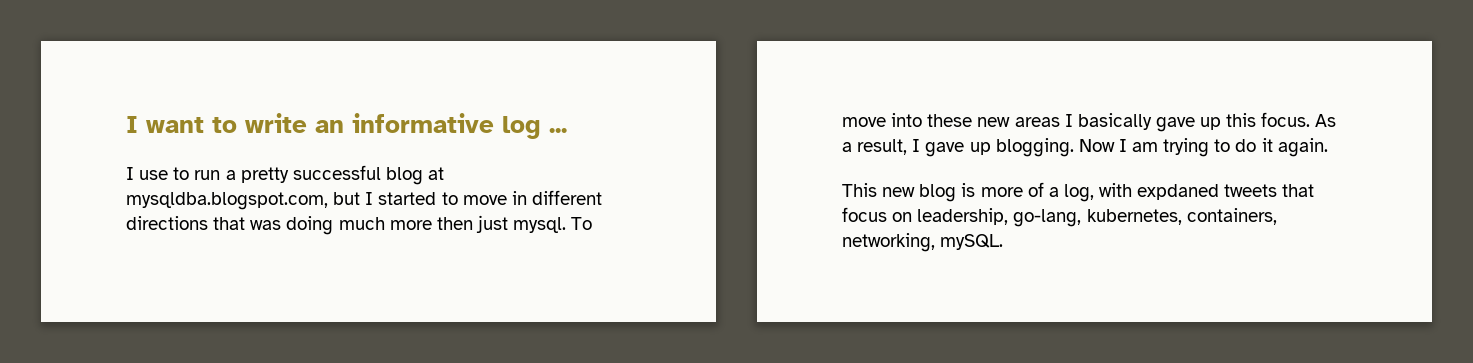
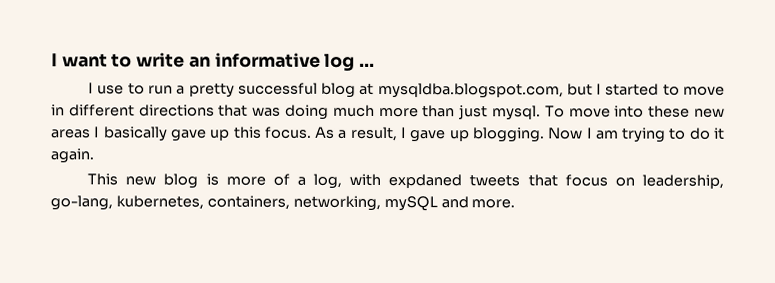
[436,217,473,230] then -> [422,105,456,118] than
[940,234,1004,250] mySQL. -> [383,195,516,212] mySQL and more.

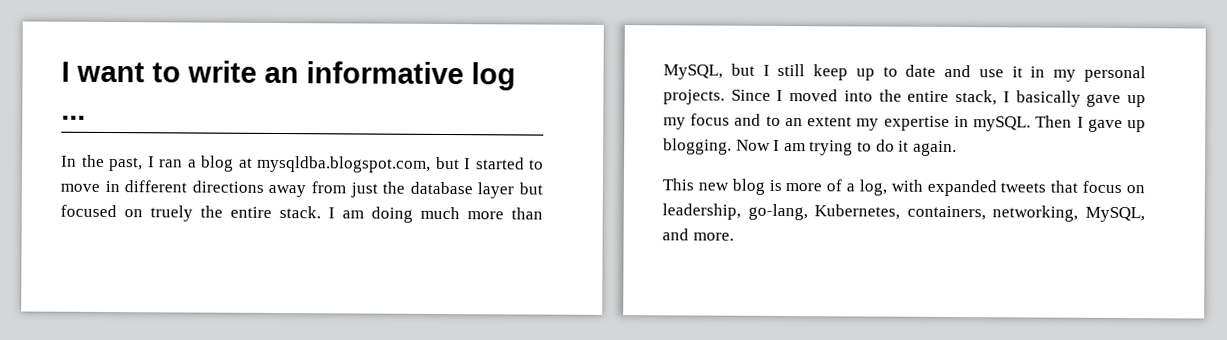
[88,82,318,98] I use to run a pretty successful -> [61,154,197,172] In the past, I ran a
[218,104,725,121] [51,126,398,142] that was doing much more than just mysql. To move into these new areas I basically gave up this focus. As a result, -> [268,181,544,199] [60,204,543,223] [663,63,1146,83] [663,89,1146,108] [663,113,1073,132] away from just the database layer but focused on truely the entire stack. I am doing much more than MySQL, but I still keep up to date and use it in my personal projects. Since I moved into the entire stack, I basically gave up my focus and to an extent my expertise in mySQL. Then
[388,174,463,189] expdaned -> [926,179,997,197] expanded
[115,195,204,210] kubernetes, -> [814,204,901,220] Kubernetes,
[383,195,438,212] mySQL -> [1085,206,1145,223] MySQL,

